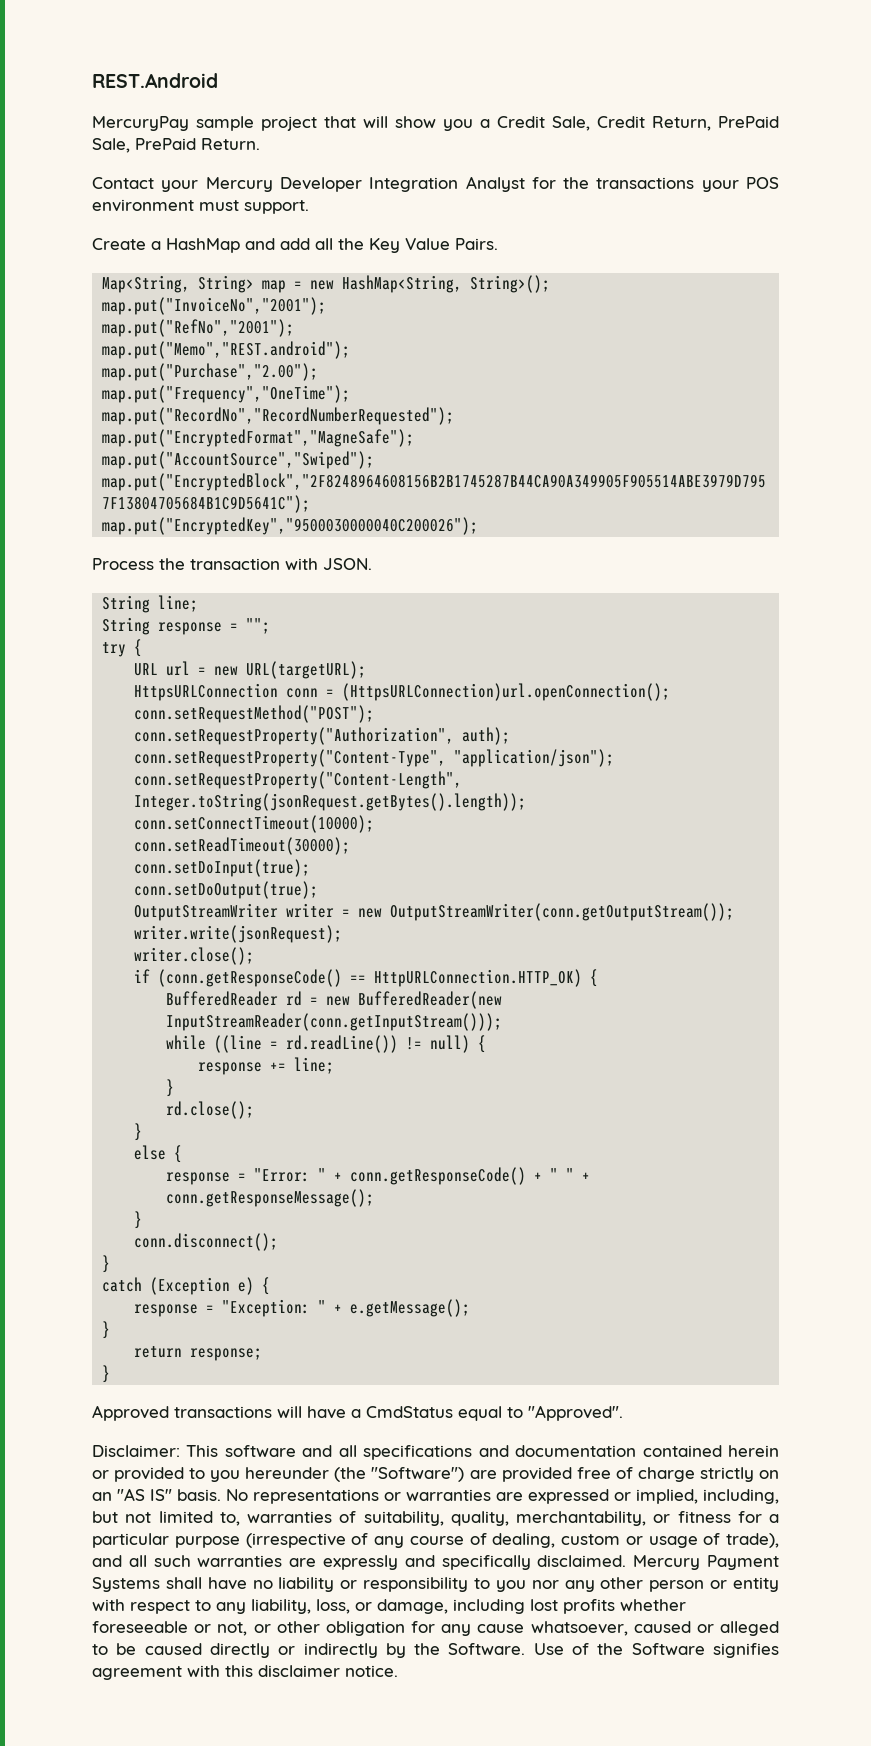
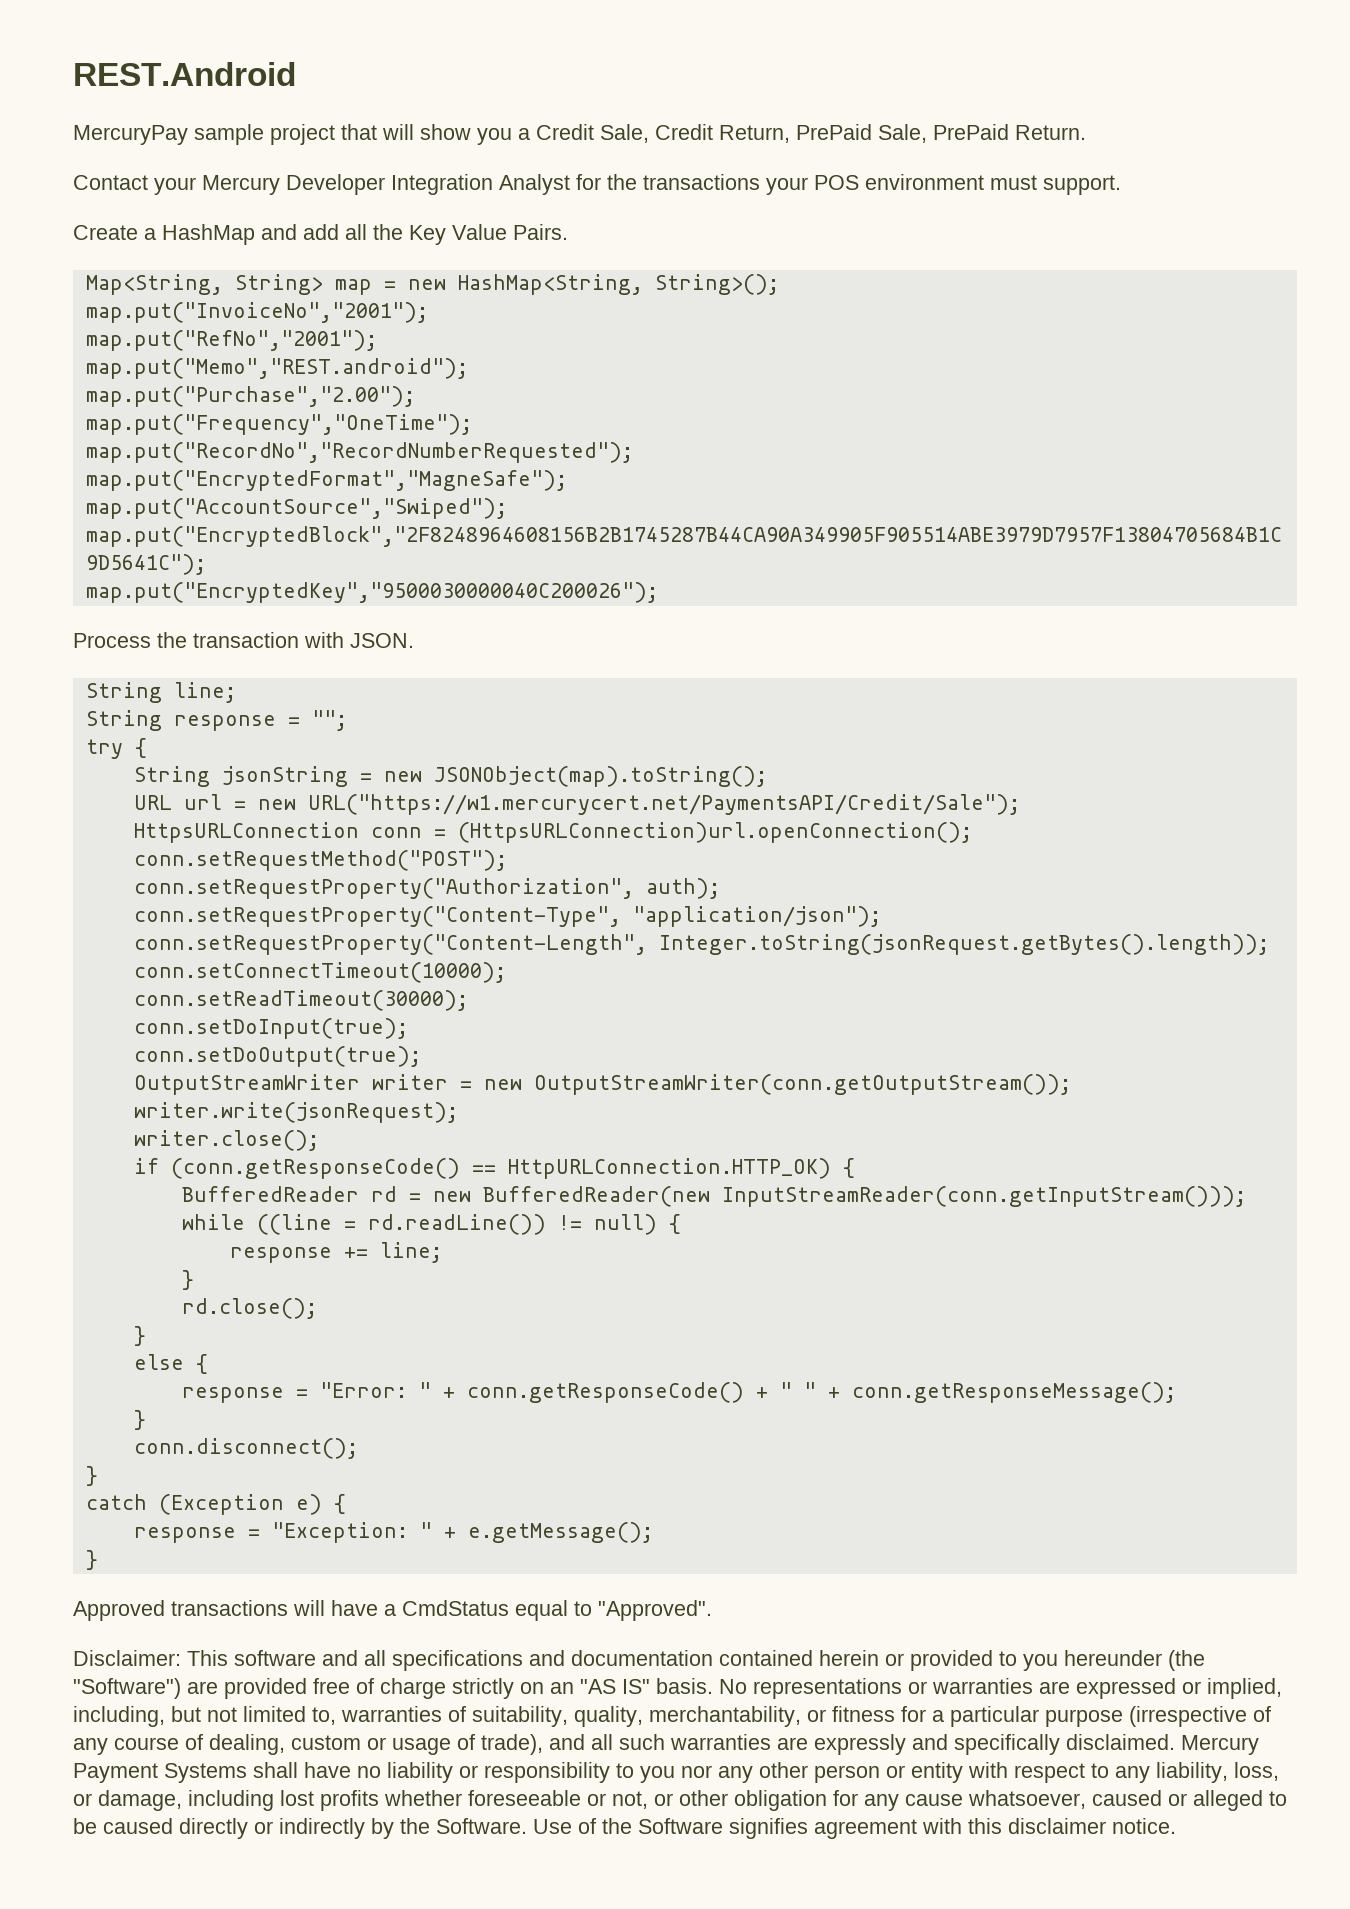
(143, 648) none -> [133,766,767,787] // String jsonString = new JSONObject(map).toString();
[246,661,367,679] URL(targetURL); -> [307,794,1020,815] URL("https://w1.mercurycert.net/PaymentsAPI/Credit/Sale");
[134,1346,263,1361] [102,1365,111,1383] // return response; // } -> (98, 1560) none

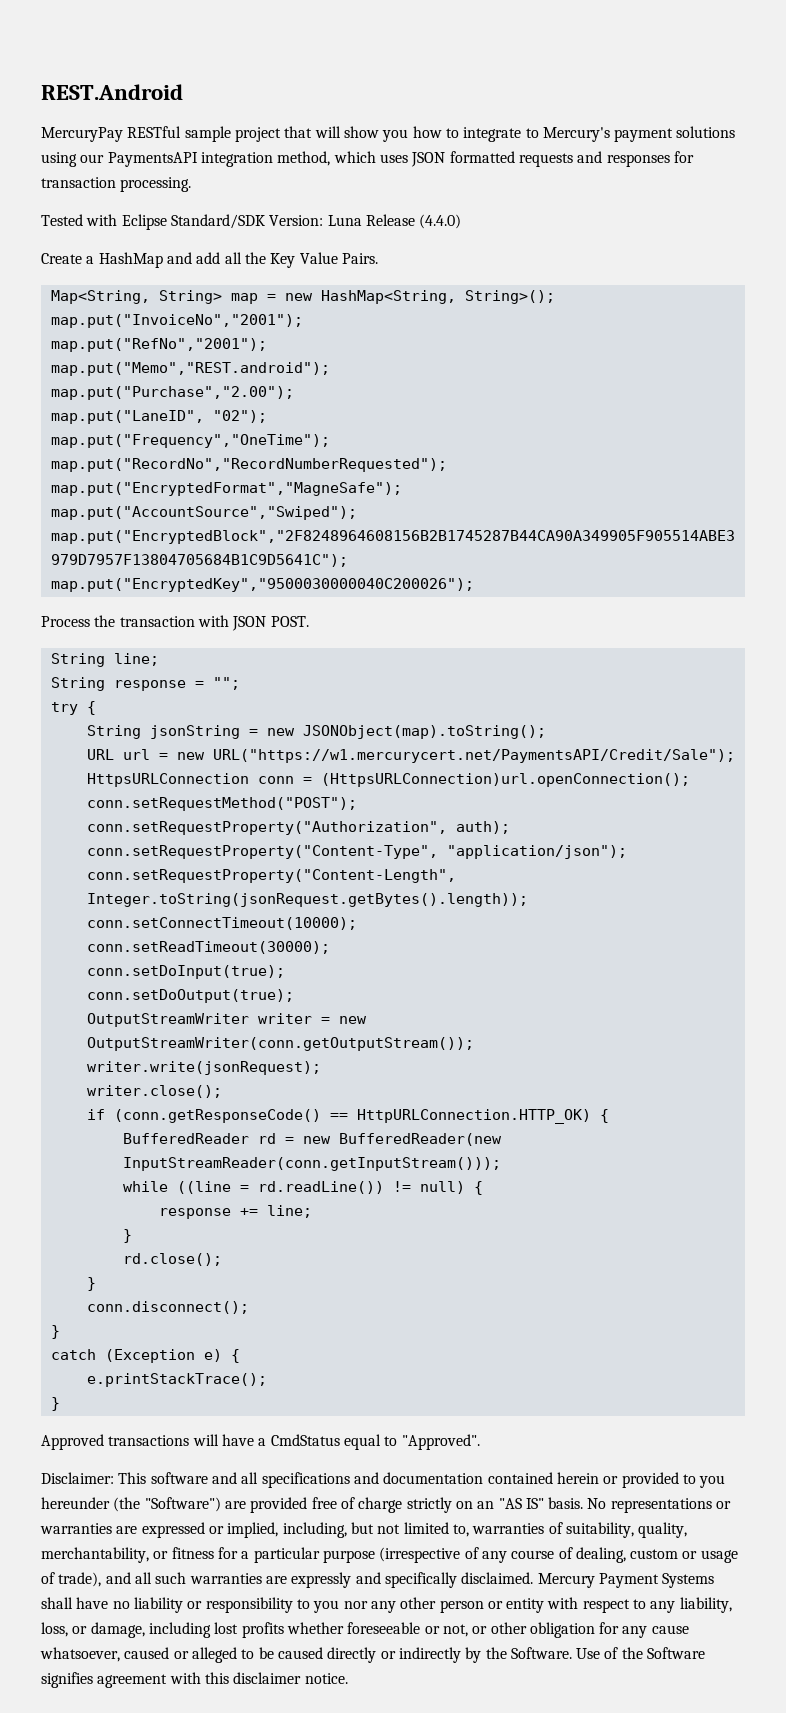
(188, 135) none -> [127,126,182,138] RESTful
[518,124,1086,143] [73,174,1121,195] a Credit Sale, Credit Return, PrePaid Sale, PrePaid Return. // Contact your Mercury Developer Integration Analyst for the transactions your POS environment must support. -> [412,126,736,142] [41,151,694,167] [41,177,192,192] [41,214,462,230] how to integrate to Mercury's payment solutions using our PaymentsAPI integration method, which uses JSON formatted requests and responses for transaction processing. // Tested with Eclipse Standard/SDK Version: Luna Release (4.4.0)
(415, 396) none -> [50,410,267,424] // map.put("LaneID", "02");
[350,633,414,648] JSON. -> [232,616,309,631] JSON POST.
[133,1354,208,1374] [181,1382,1176,1403] [133,1410,146,1430] // else { // response = "Error: " + conn.getResponseCode() + " " + conn.getResponseMessage(); // } -> (96, 1284) none
[133,1522,653,1543] response = "Exception: " + e.getMessage(); -> [86,1373,267,1387] e.printStackTrace();

